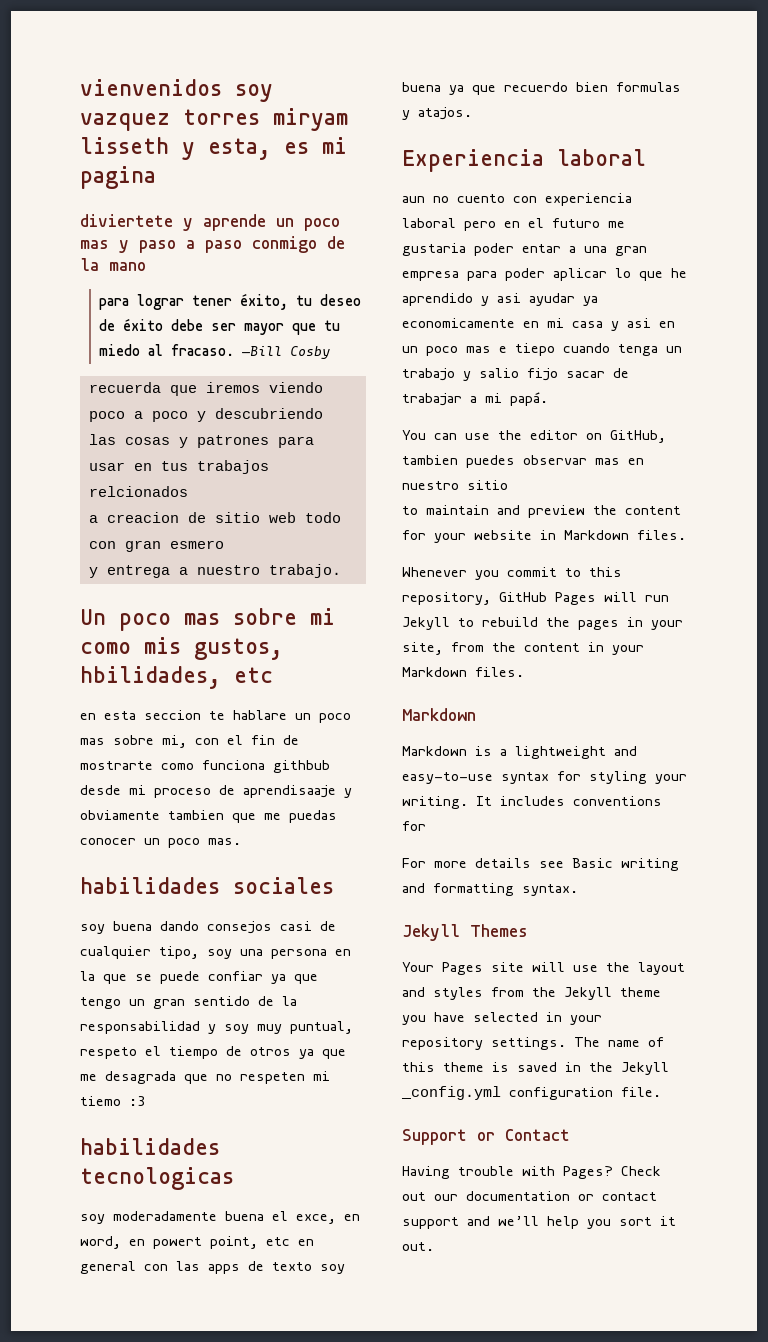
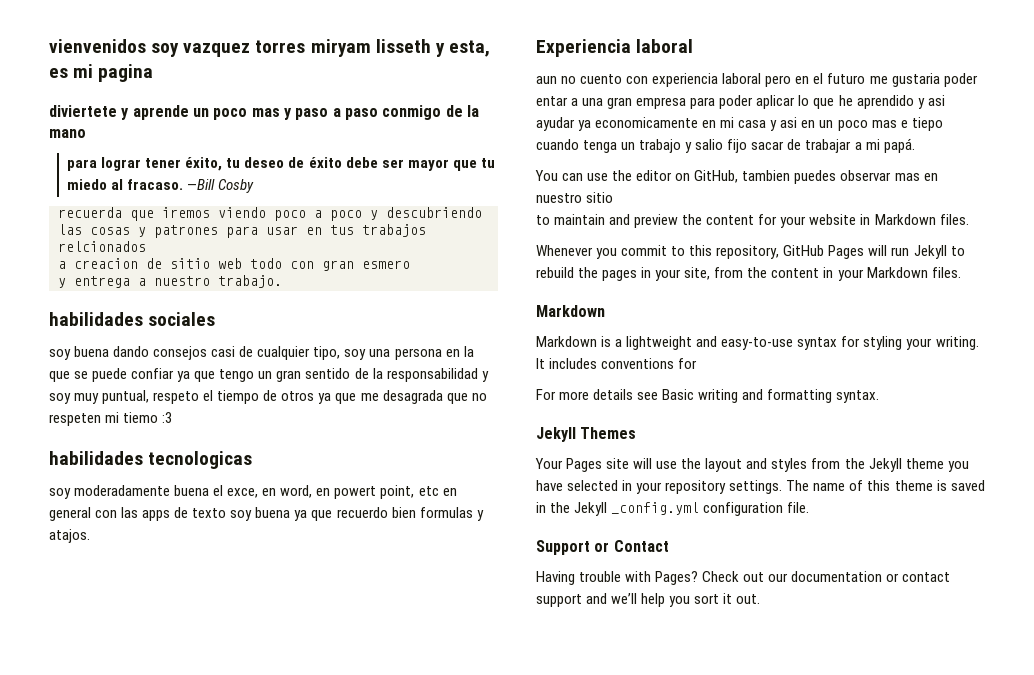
[80,608,335,631] [80,637,283,660] [80,666,273,689] [80,710,351,723] [80,735,299,748] [80,760,330,773] [80,785,352,798] [80,810,337,823] [80,838,241,848] // Un poco mas sobre mi como mis gustos, hbilidades, etc // en esta seccion te hablare un poco mas sobre mi, con el fin de mostrarte como funciona githbub desde mi proceso de aprendisaaje y obviamente tambien que me puedas conocer un poco mas. -> (282, 281) none

